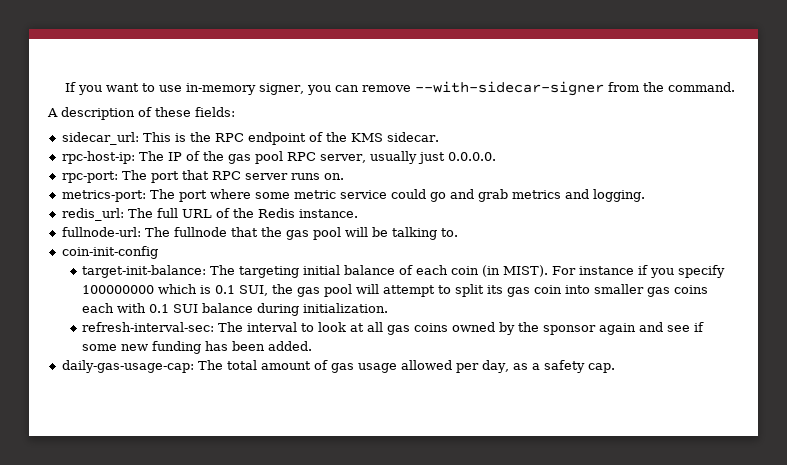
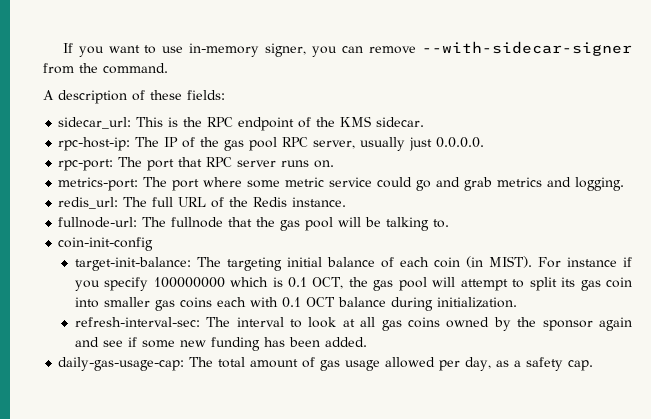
[238,285,268,296] SUI, -> [312,277,344,289] OCT,
[172,304,198,313] SUI -> [305,297,335,307] OCT

